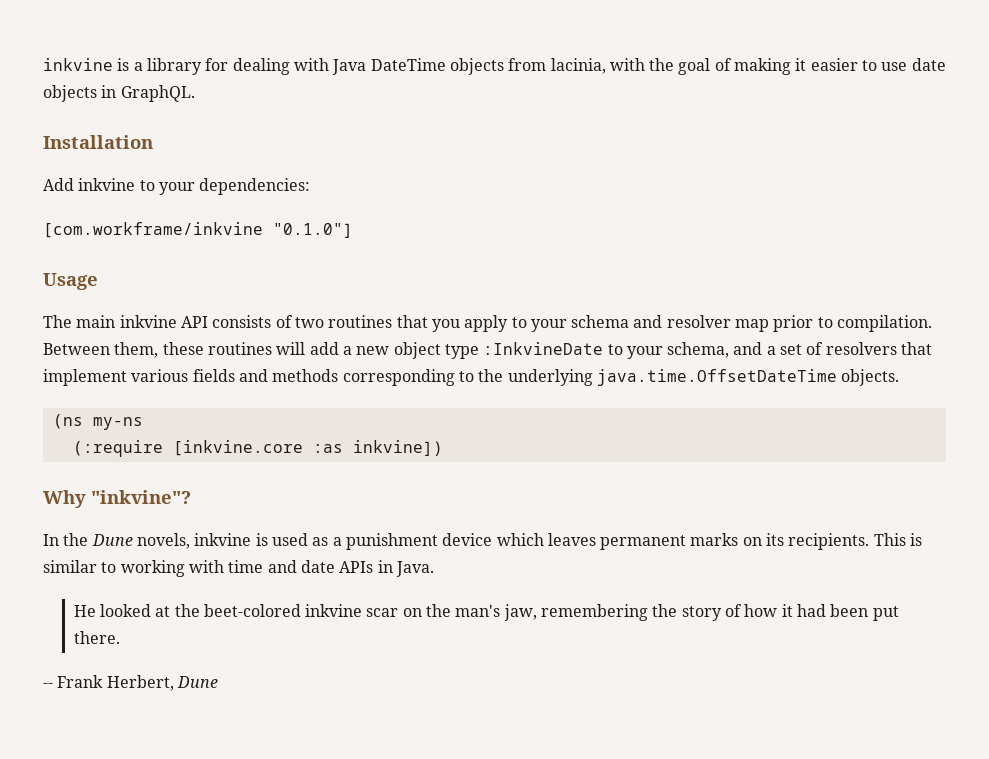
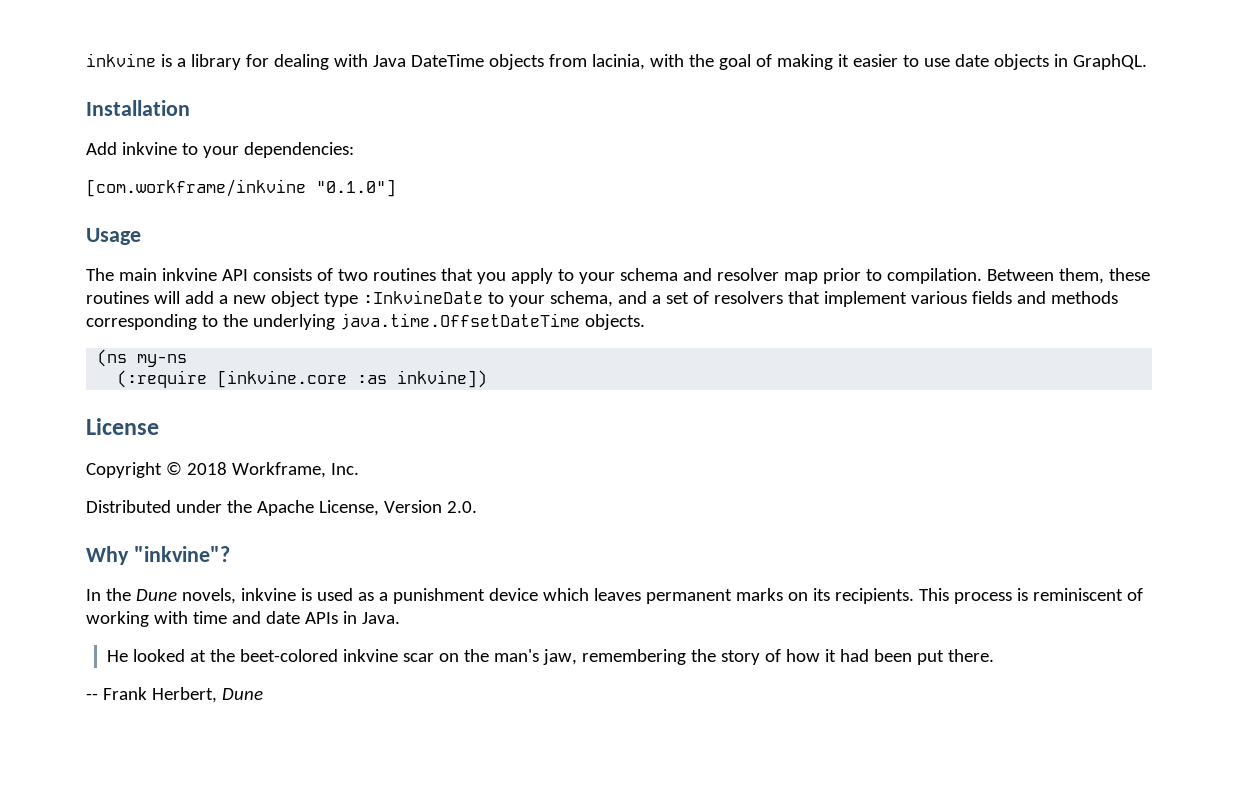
(443, 448) none -> [86,418,159,435] [86,462,359,478] [86,500,477,516] // License // Copyright © 2018 Workframe, Inc. // Distributed under the Apache License, Version 2.0.
[910,533,923,546] [43,560,117,573] is similar to -> [953,588,1143,604] process is reminiscent of

